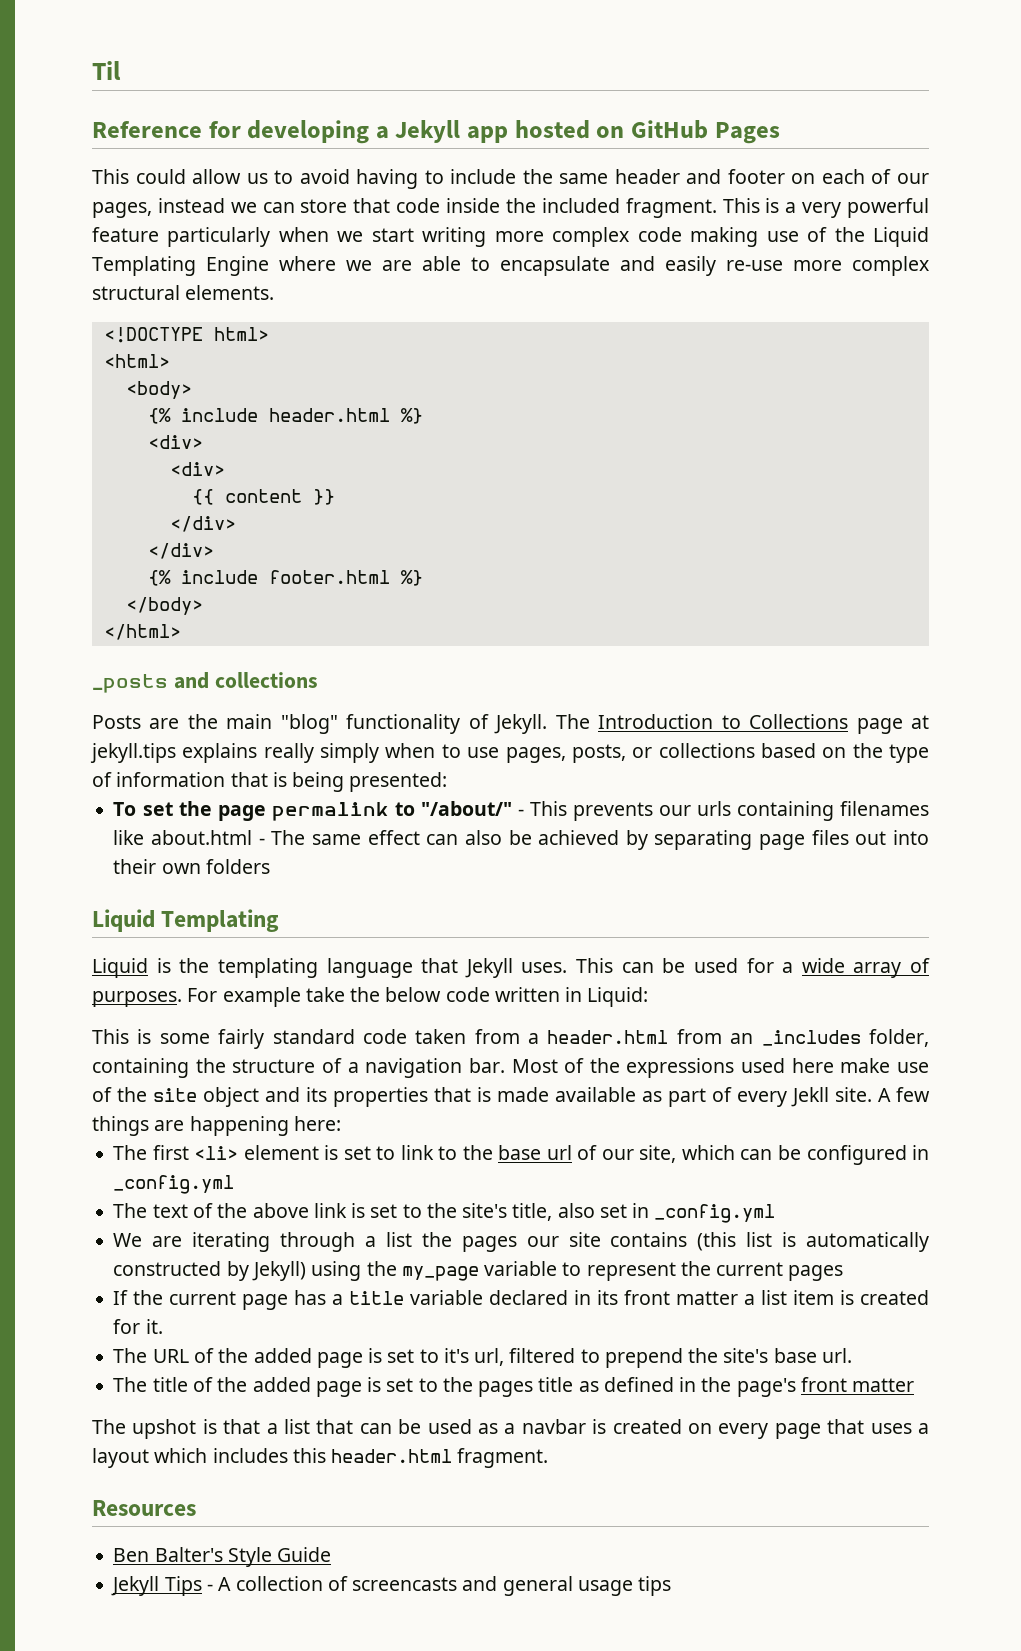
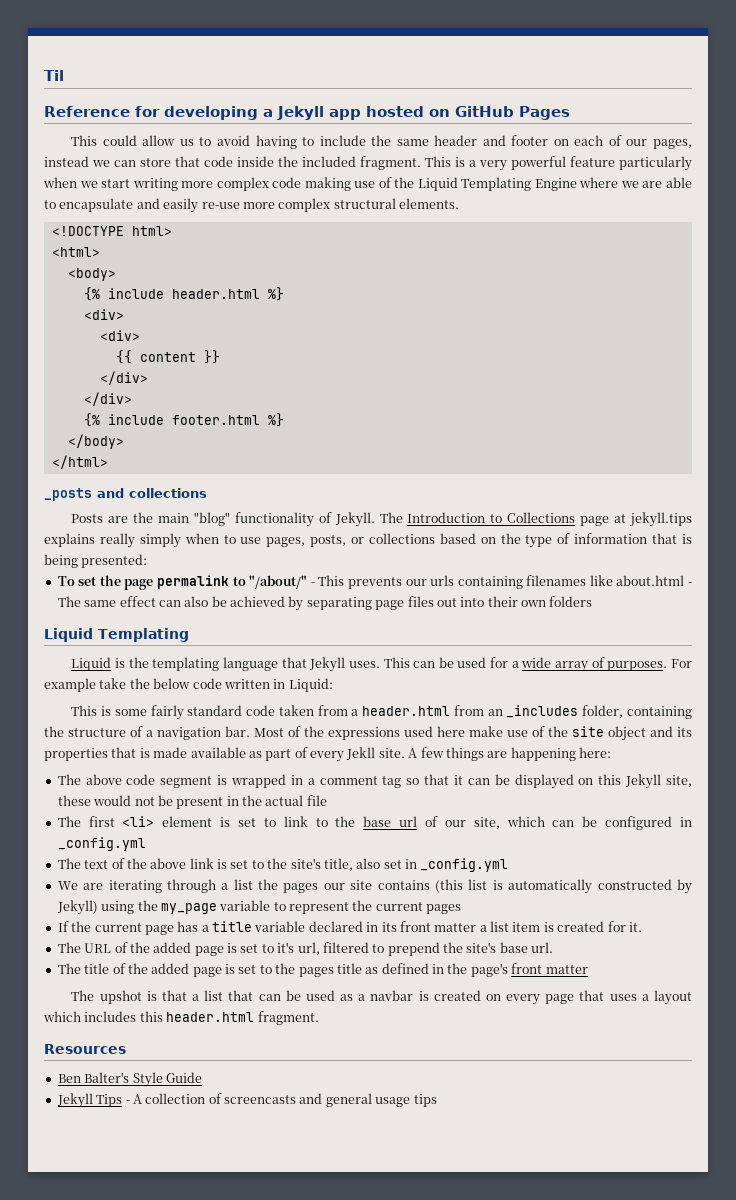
(341, 1123) none -> [57,774,692,789] [57,795,327,809] // The above code segment is wrapped in a comment tag so that it can be displayed on this Jekyll site, these would not be present in the actual file

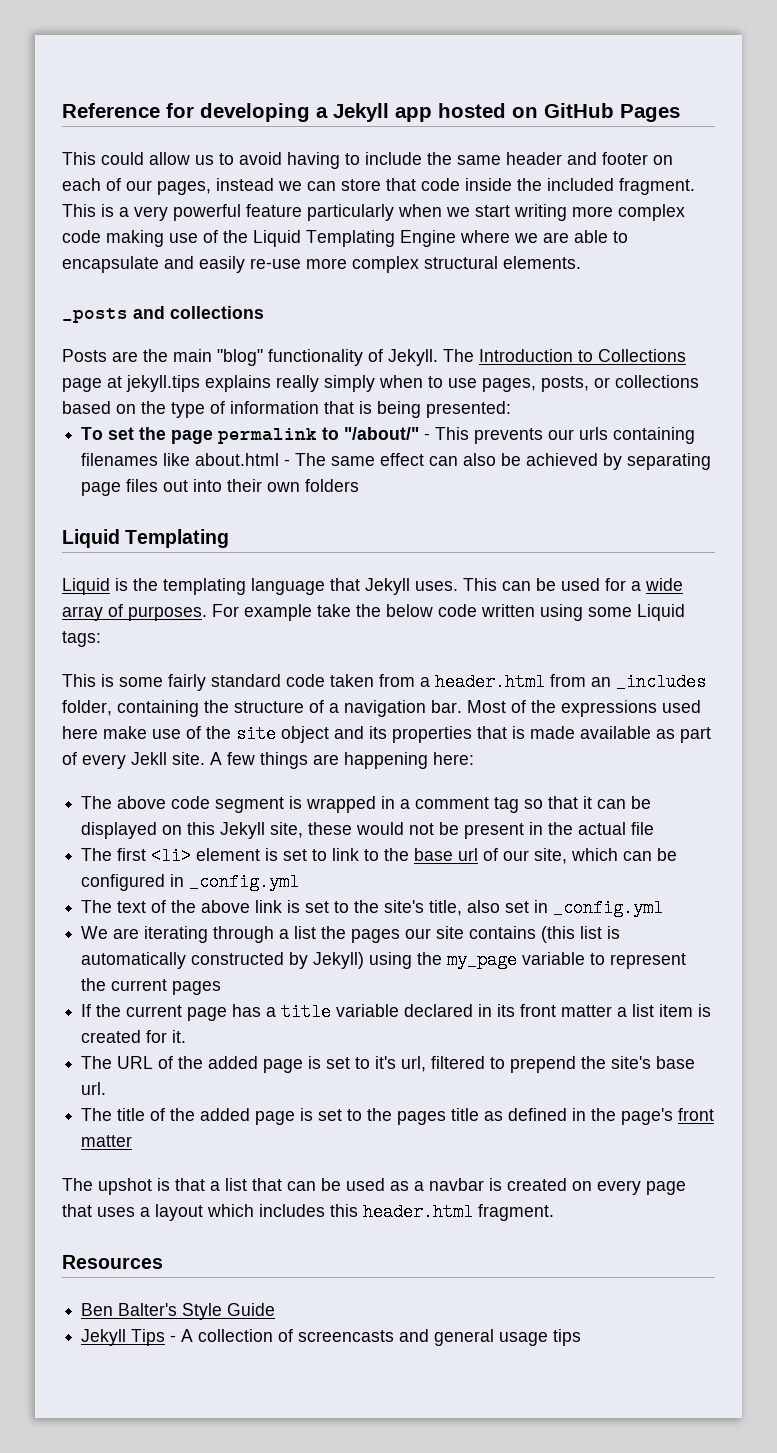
[44,70,64,81] Til // -> (62, 110) none
[51,226,172,236] [51,247,100,257] [67,268,116,281] [83,287,284,301] [83,309,124,320] [99,330,140,341] [115,350,220,364] [99,371,148,385] [83,392,132,406] [83,413,284,427] [67,434,124,449] [51,455,108,469] // <!DOCTYPE html> // <html> // <body> // {% include header.html %} // <div> // <div> // {{ content }} // </div> // </div> // {% include footer.html %} // </body> // </html> -> (581, 262) none
[273,678,333,692] in Liquid: -> [540,604,685,621] [62,631,101,647] using some Liquid tags:

